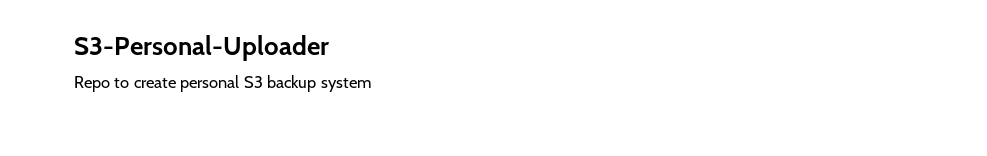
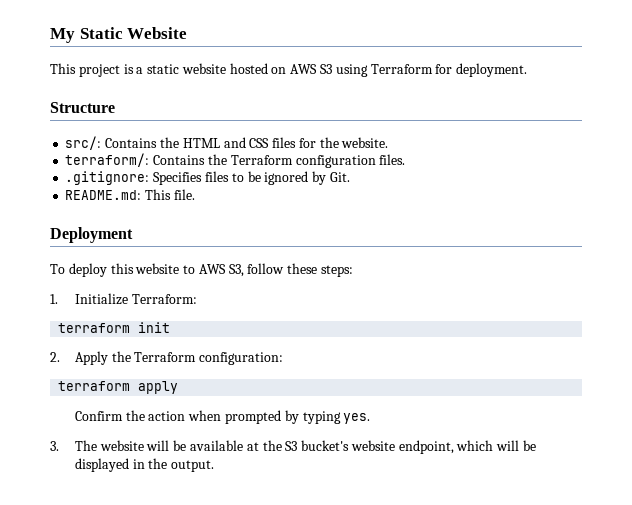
[74,35,329,61] [74,75,371,92] S3-Personal-Uploader // Repo to create personal S3 backup system -> [50,27,188,43] [50,63,528,77] [50,102,115,113] [65,136,389,150] [65,153,406,168] [65,171,350,185] [65,189,195,200] [50,227,133,243] [50,263,354,277] [50,293,197,305] [58,322,171,333] [50,351,284,365] [58,381,179,394] [74,410,371,424] [50,440,537,454] [74,458,215,472] My Static Website // This project is a static website hosted on AWS S3 using Terraform for deployment. // Structure // src/: Contains the HTML and CSS files for the website. // terraform/: Contains the Terraform configuration files. // .gitignore: Specifies files to be ignored by Git. // README.md: This file. // Deployment // To deploy this website to AWS S3, follow these steps: // 1. Initialize Terraform: // terraform init // 2. Apply the Terraform configuration: // terraform apply // Confirm the action when prompted by typing yes. // 3. The website will be available at the S3 bucket's website endpoint, which will be displayed in the output.

